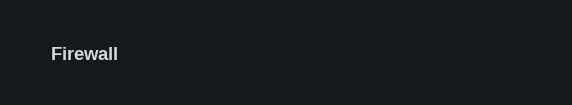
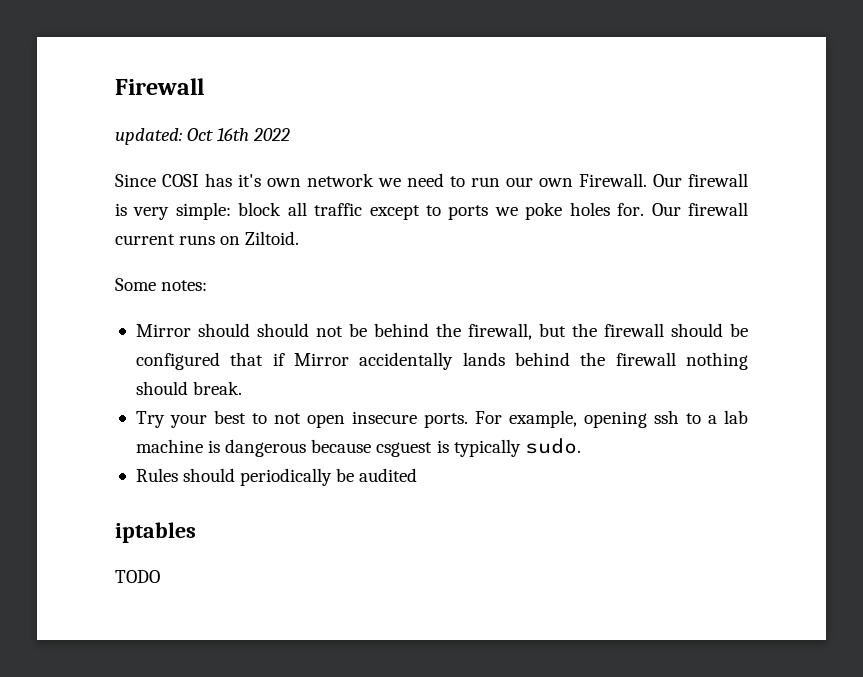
(118, 53) none -> [115,128,291,145] [115,173,748,187] [115,202,749,220] [115,231,300,245] [115,278,208,291] [135,323,748,340] [135,352,748,370] [135,381,243,395] [135,410,749,428] [135,438,581,457] [135,468,418,486] [115,522,196,543] [115,570,160,583] // updated: Oct 16th 2022 // Since COSI has it's own network we need to run our own Firewall. Our firewall is very simple: block all traffic except to ports we poke holes for. Our firewall current runs on Ziltoid. // Some notes: // Mirror should should not be behind the firewall, but the firewall should be configured that if Mirror accidentally lands behind the firewall nothing should break. // Try your best to not open insecure ports. For example, opening ssh to a lab machine is dangerous because csguest is typically sudo. // Rules should periodically be audited // iptables // TODO

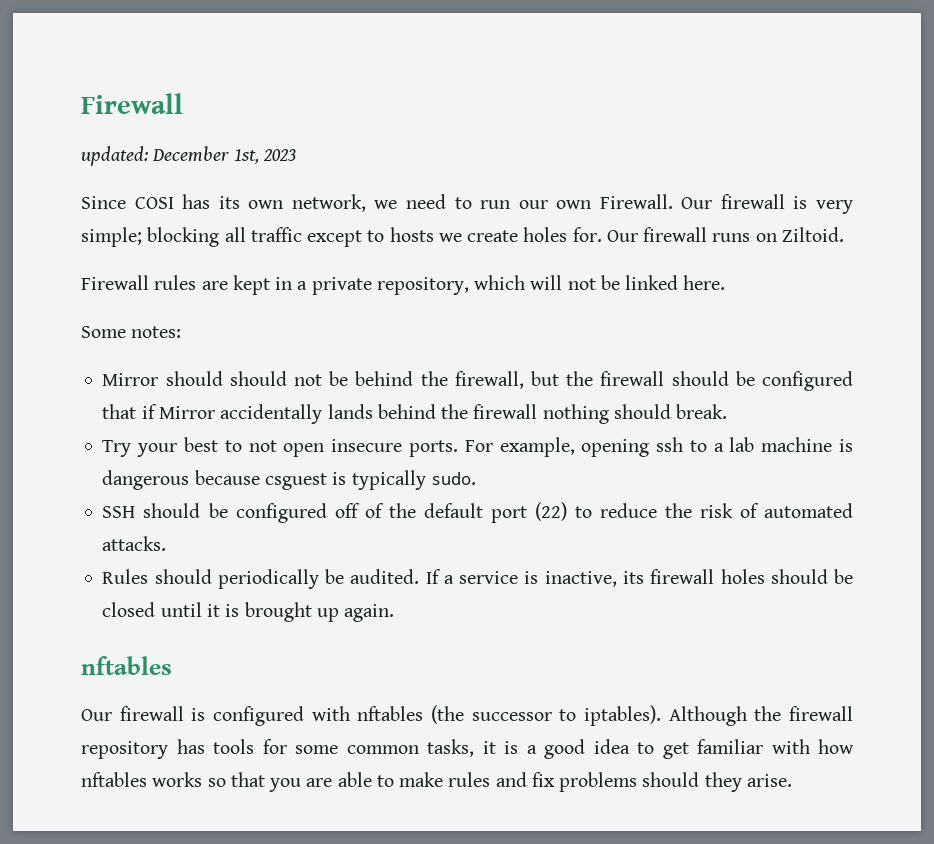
[187,128,291,141] Oct 16th 2022 -> [152,146,296,164] December 1st, 2023
[238,173,374,187] it's own network -> [218,194,366,212] its own network,
[175,202,282,220] simple: block -> [81,227,220,247] simple; blocking
[448,202,563,220] ports we poke -> [389,227,519,242] hosts we create
[115,234,175,245] current -> (708, 234) none
(300, 238) none -> [81,275,726,295] // Firewall rules are kept in a private repository, which will not be linked here.
[135,468,418,486] [115,522,196,543] [115,570,160,583] Rules should periodically be audited // iptables // TODO -> [102,502,853,523] [102,536,167,551] [102,569,853,589] [102,602,395,622] [81,656,172,675] [81,705,853,726] [81,739,854,759] [81,772,792,792] SSH should be configured off of the default port (22) to reduce the risk of automated attacks. // Rules should periodically be audited. If a service is inactive, its firewall holes should be closed until it is brought up again. // nftables // Our firewall is configured with nftables (the successor to iptables). Although the firewall repository has tools for some common tasks, it is a good idea to get familiar with how nftables works so that you are able to make rules and fix problems should they arise.

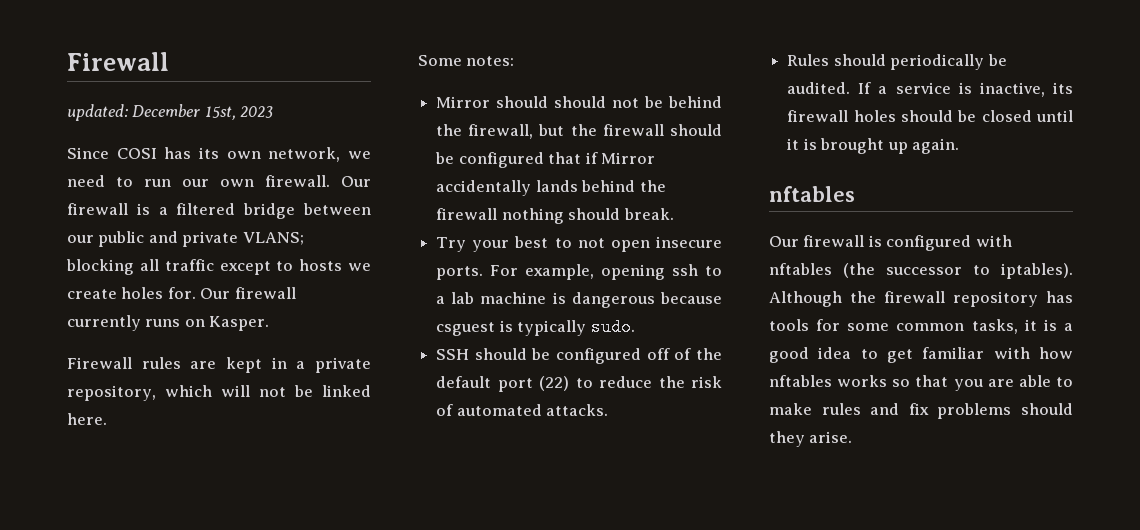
[233,149,259,164] 1st, -> [204,106,236,120] 15st,
[599,194,853,214] [81,227,142,247] Firewall. Our firewall is very simple; -> [265,175,371,187] [67,203,372,219] [67,231,304,247] firewall. Our firewall is a filtered bridge between our public and private VLANS;
(708, 234) none -> [67,315,141,331] currently
[781,227,844,242] Ziltoid. -> [209,316,270,331] Kasper.

